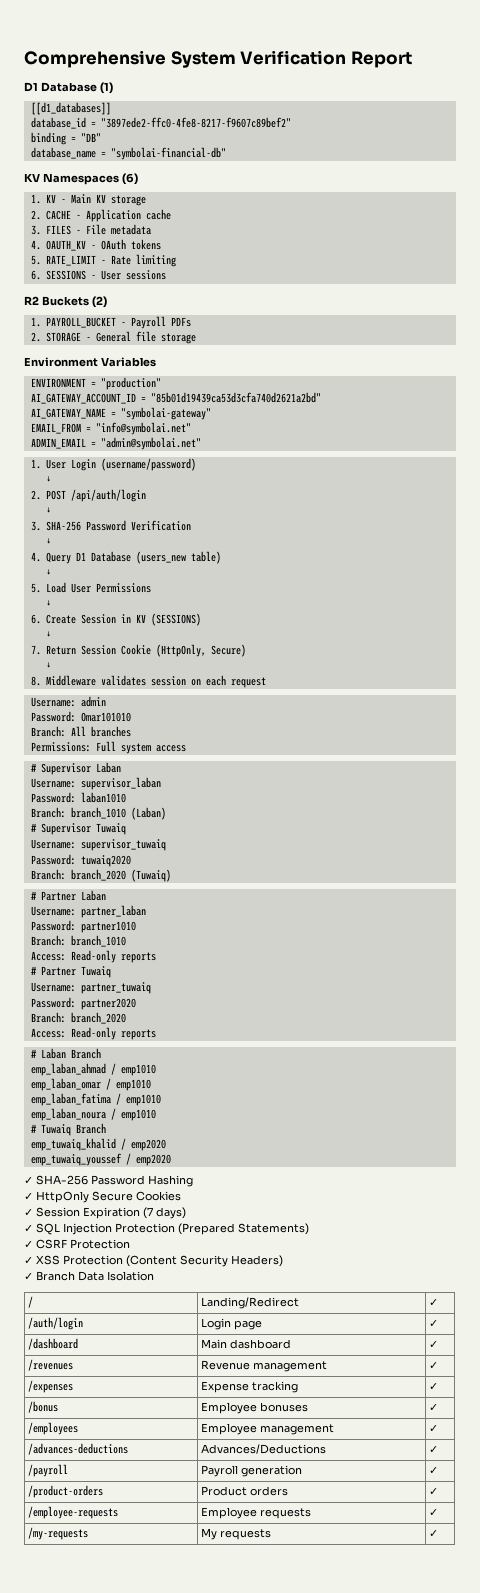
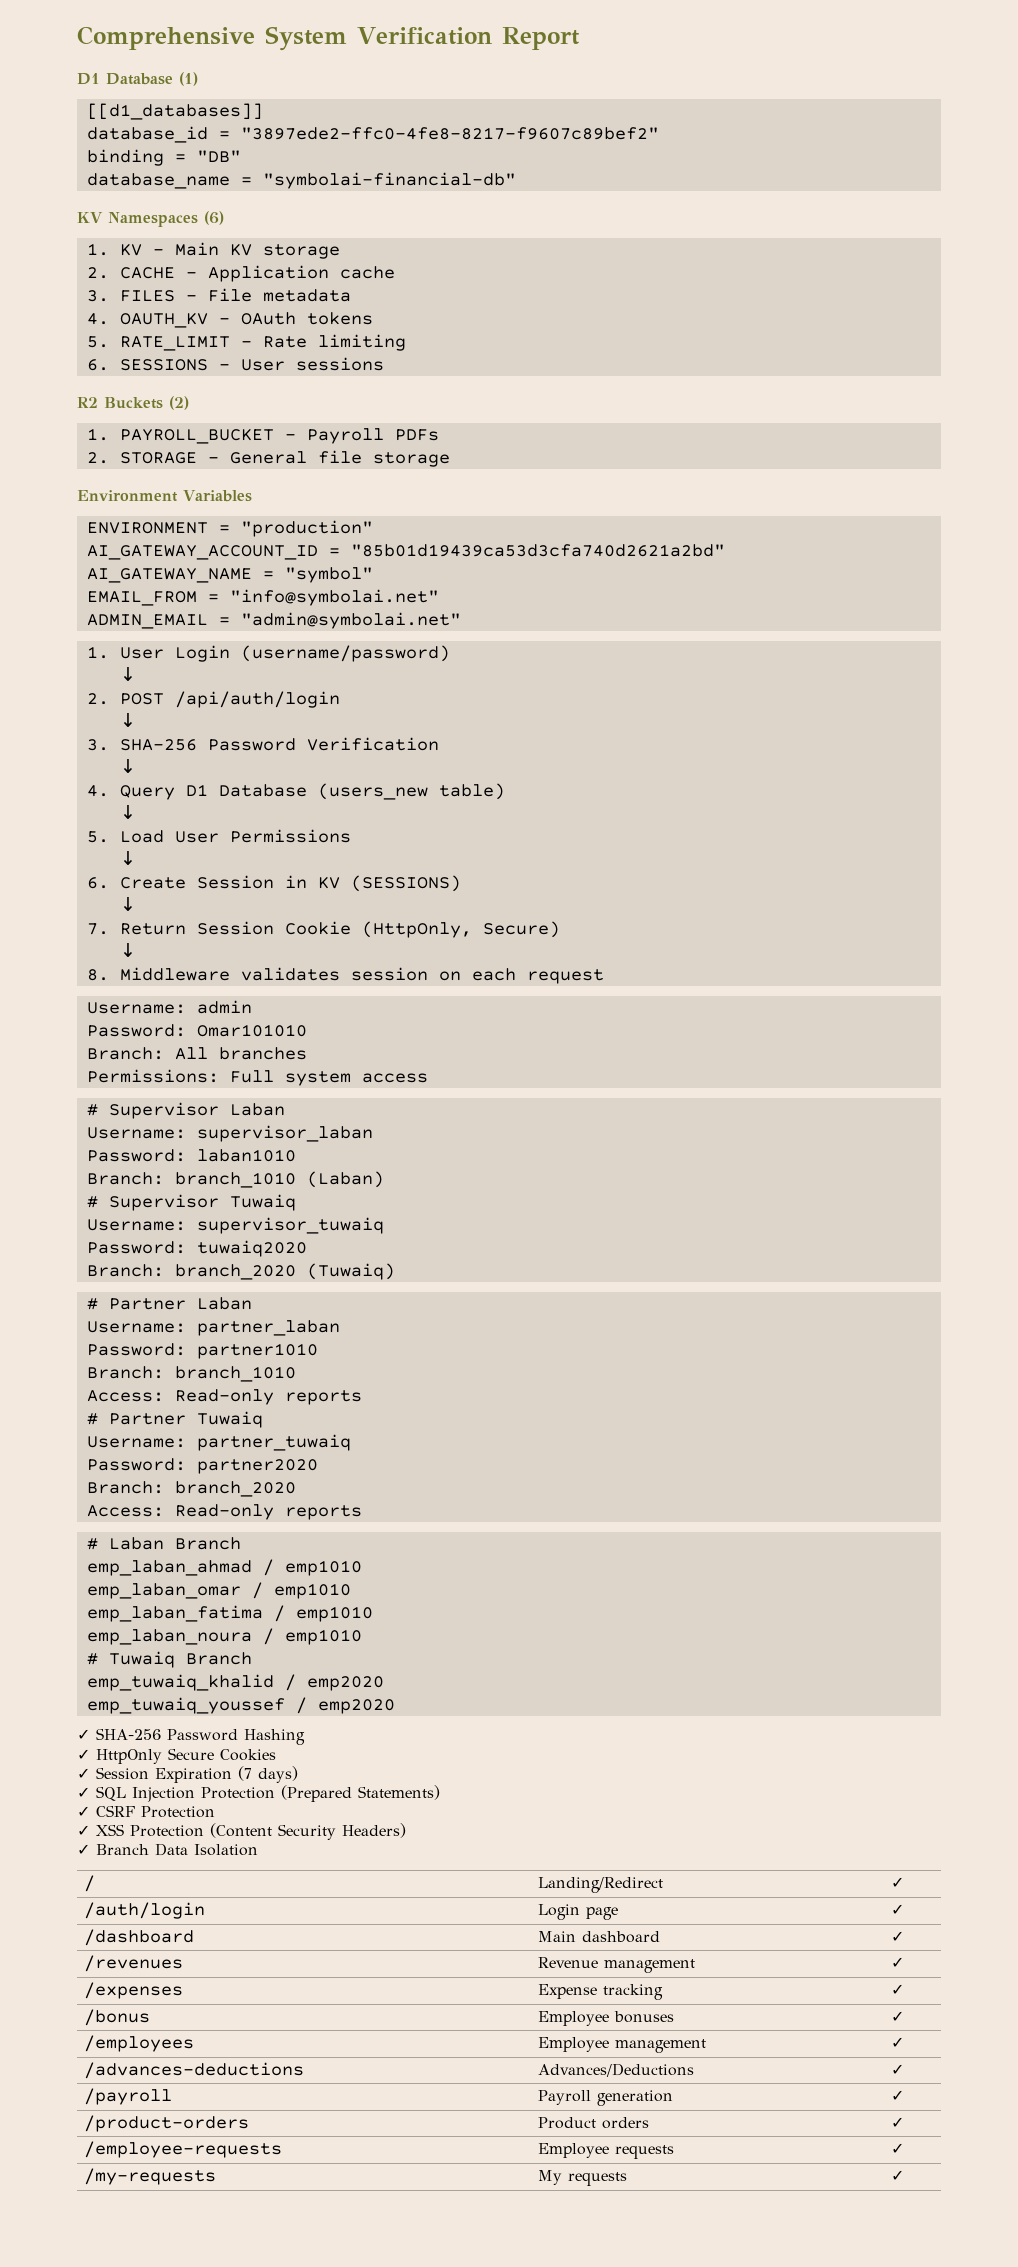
[120,407,211,420] "symbolai-gateway" -> [284,567,373,583] "symbol"

